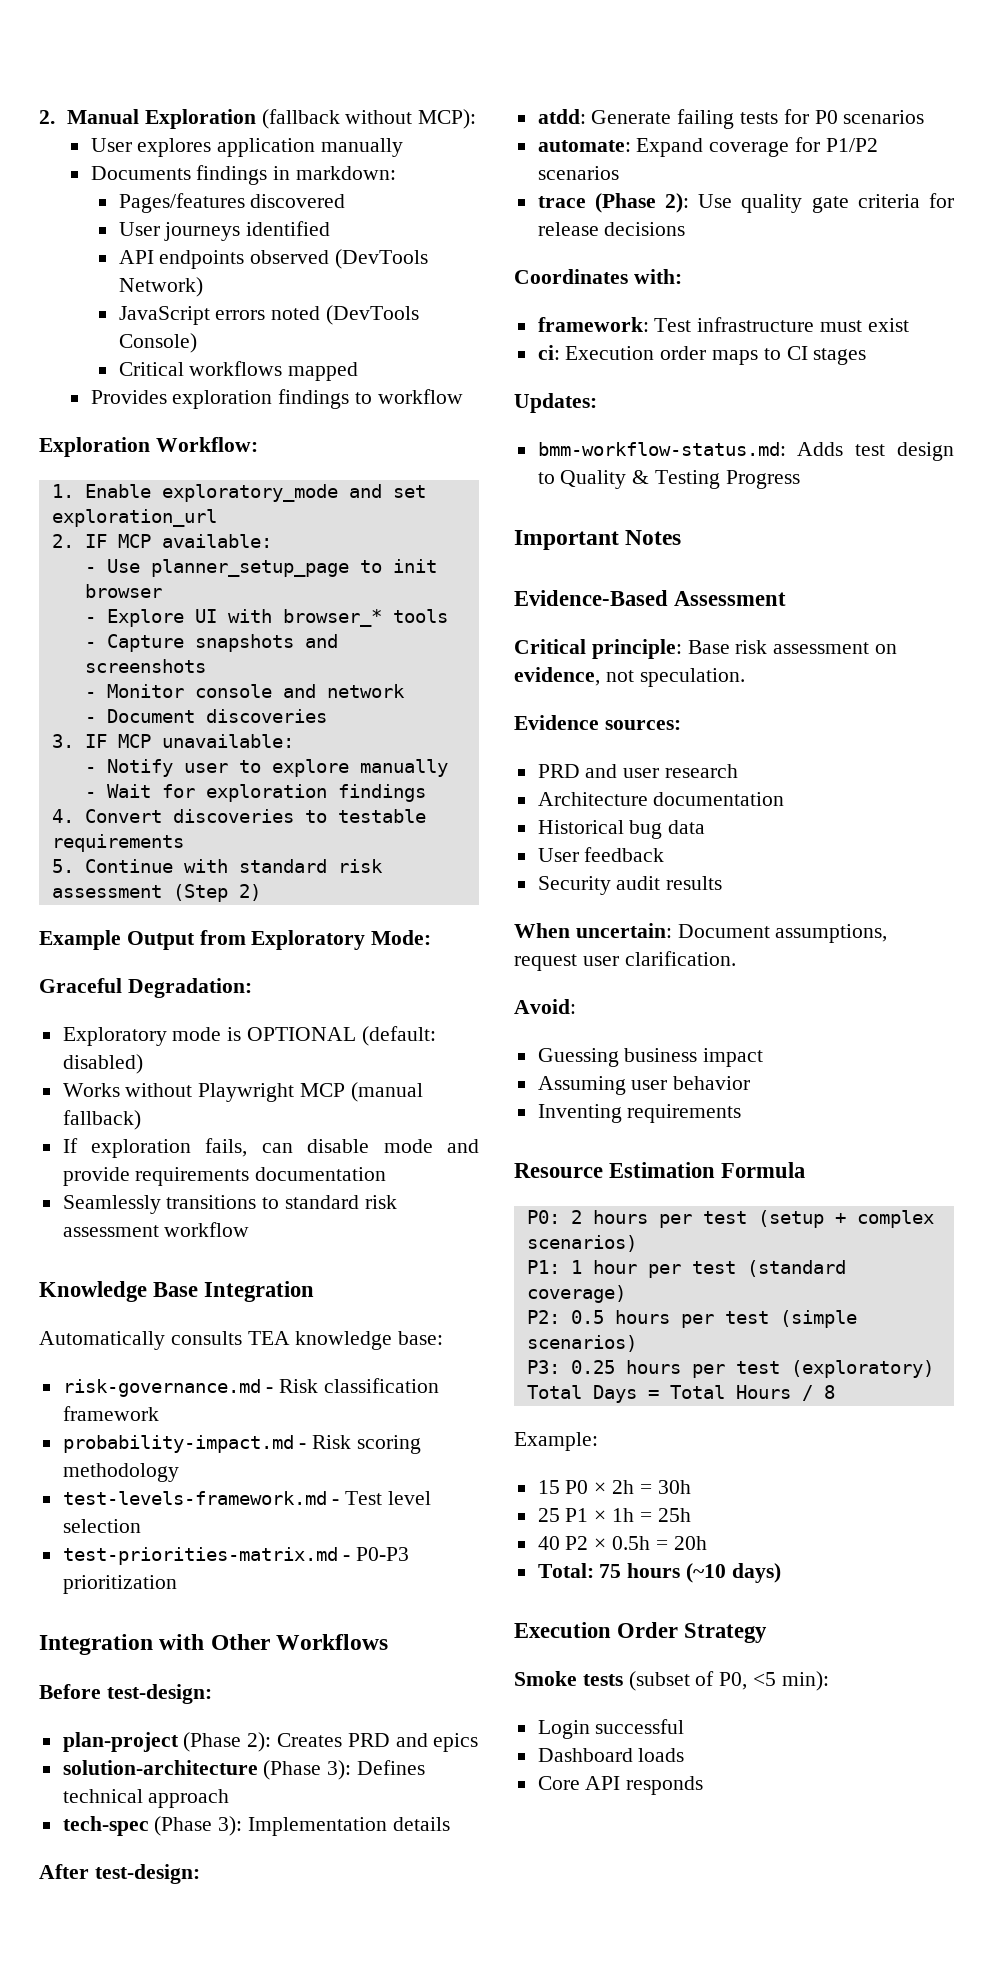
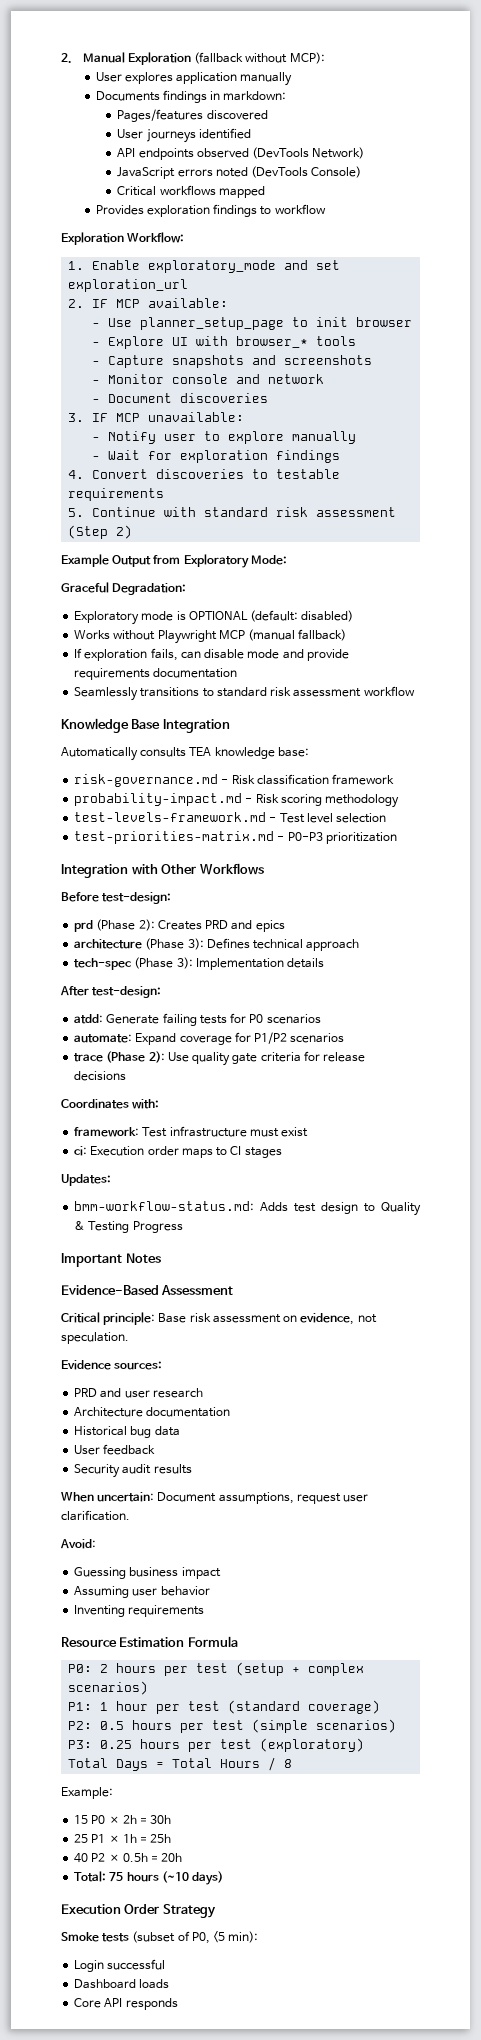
[62,1732,179,1752] plan-project -> [74,920,94,932] prd
[62,1760,258,1775] solution-architecture -> [74,939,143,949] architecture

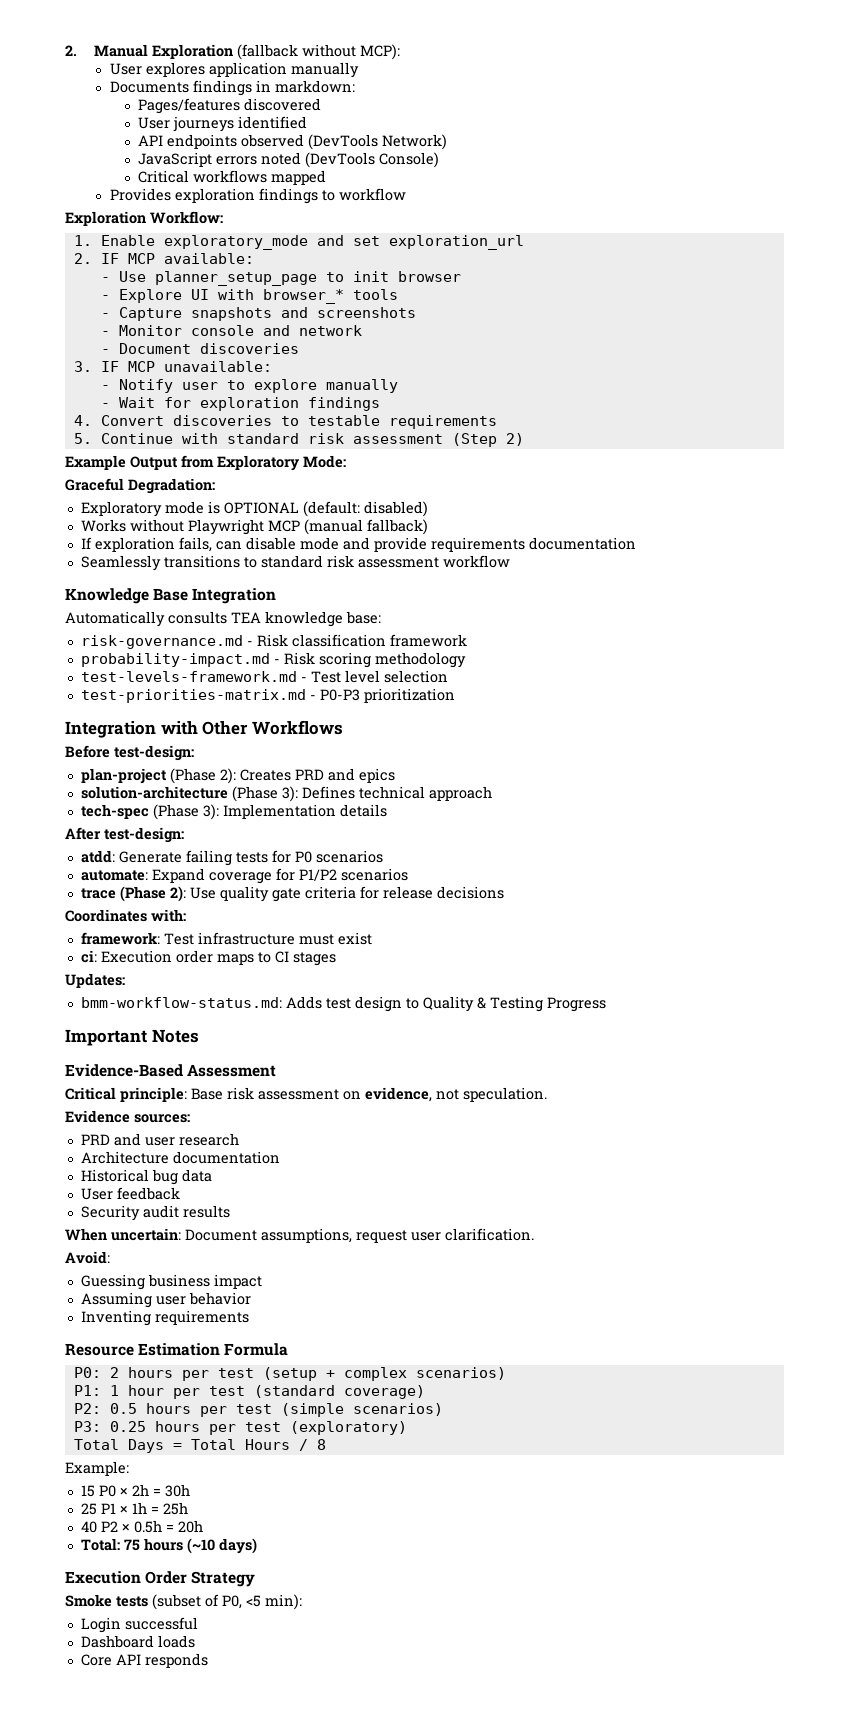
[74,920,94,932] prd -> [80,768,167,784] plan-project
[74,939,143,949] architecture -> [80,786,228,799] solution-architecture

